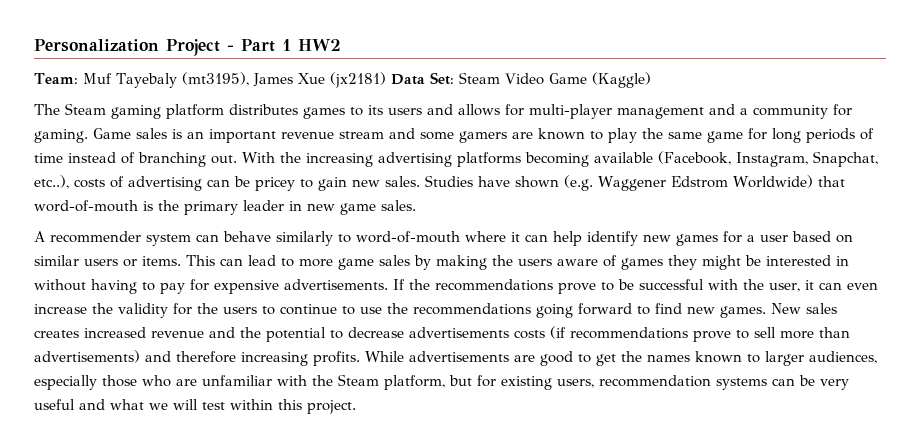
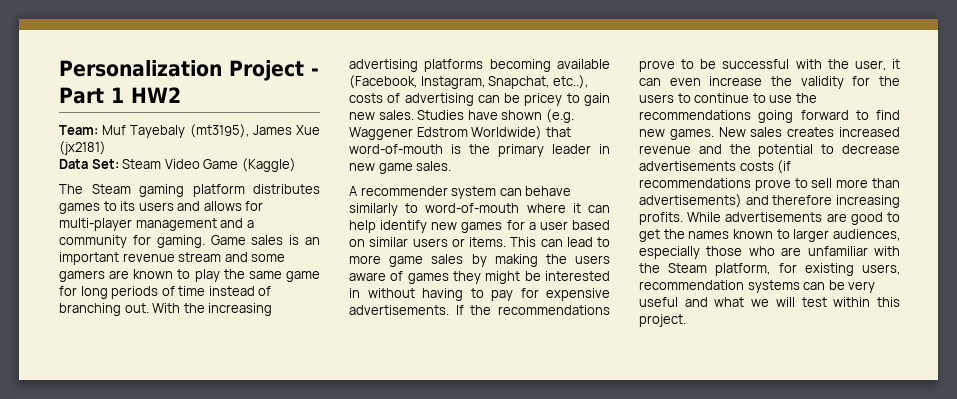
(386, 80) none -> (106, 148) //
[449,375,472,386] but -> (771, 269) none

